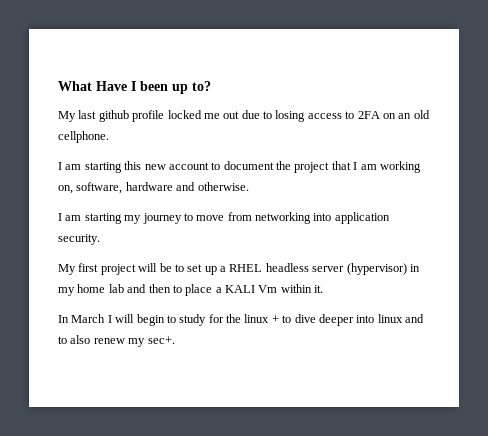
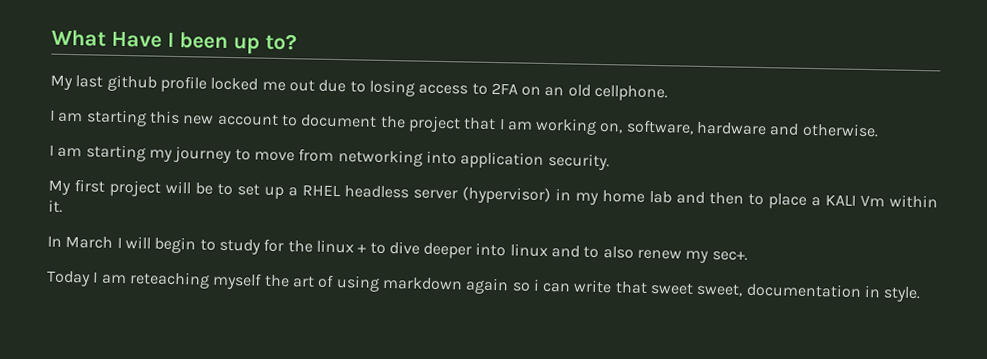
(175, 340) none -> [46,270,922,303] // Today I am reteaching myself the art of using markdown again so i can write that sweet sweet, documentation in style.

